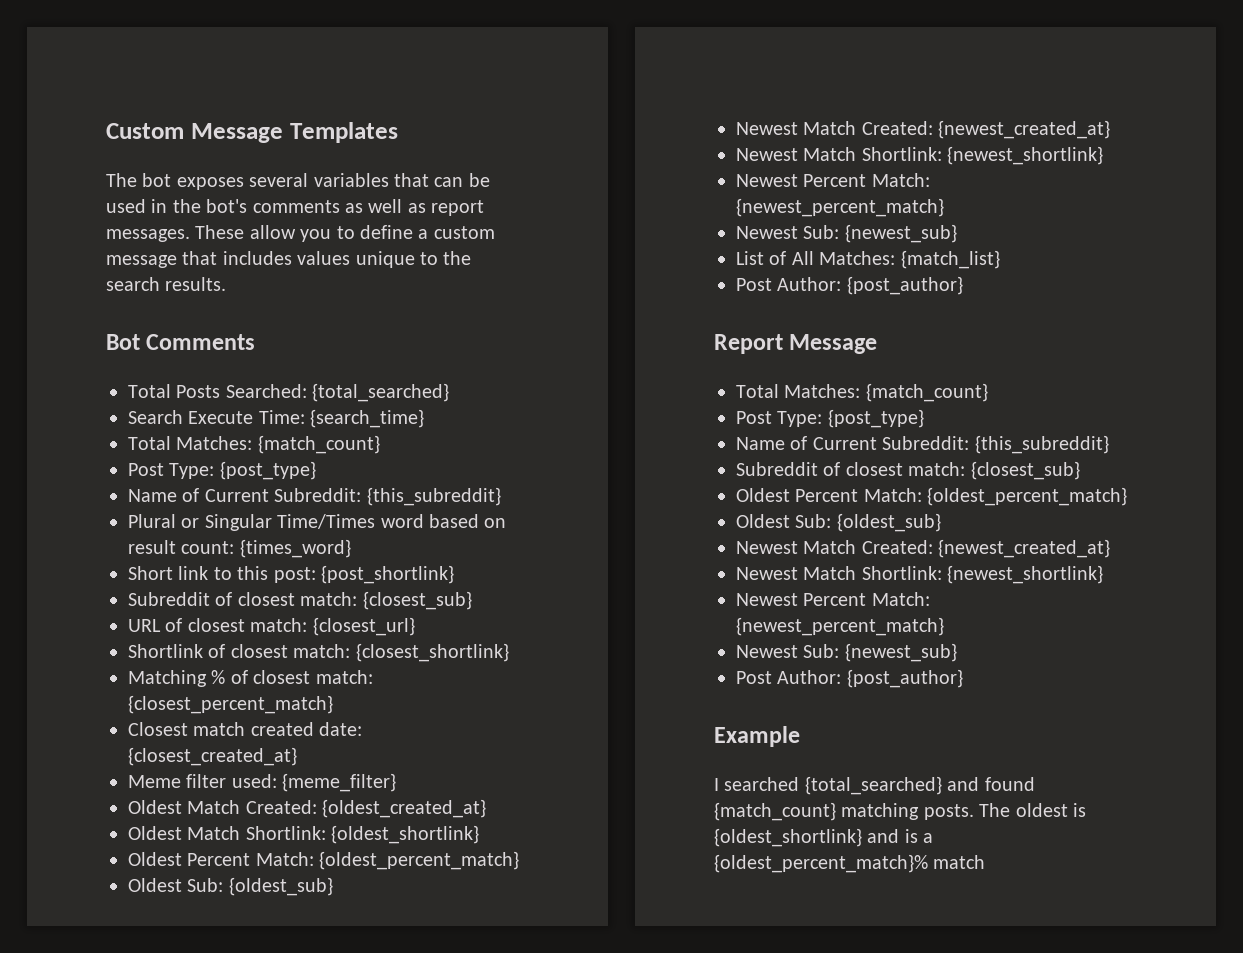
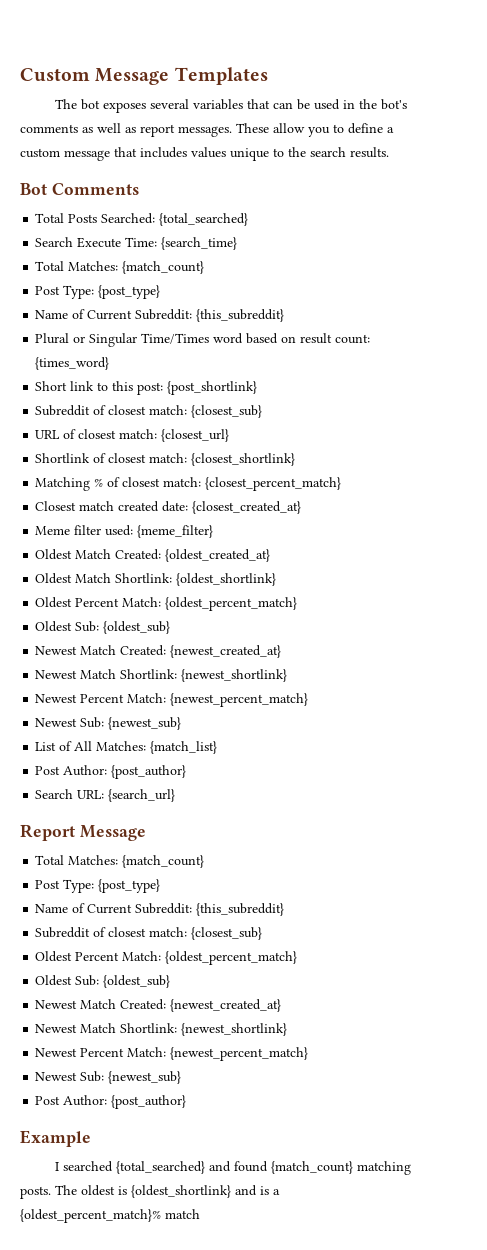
(963, 285) none -> [35,789,176,802] // Search URL: {search_url}

